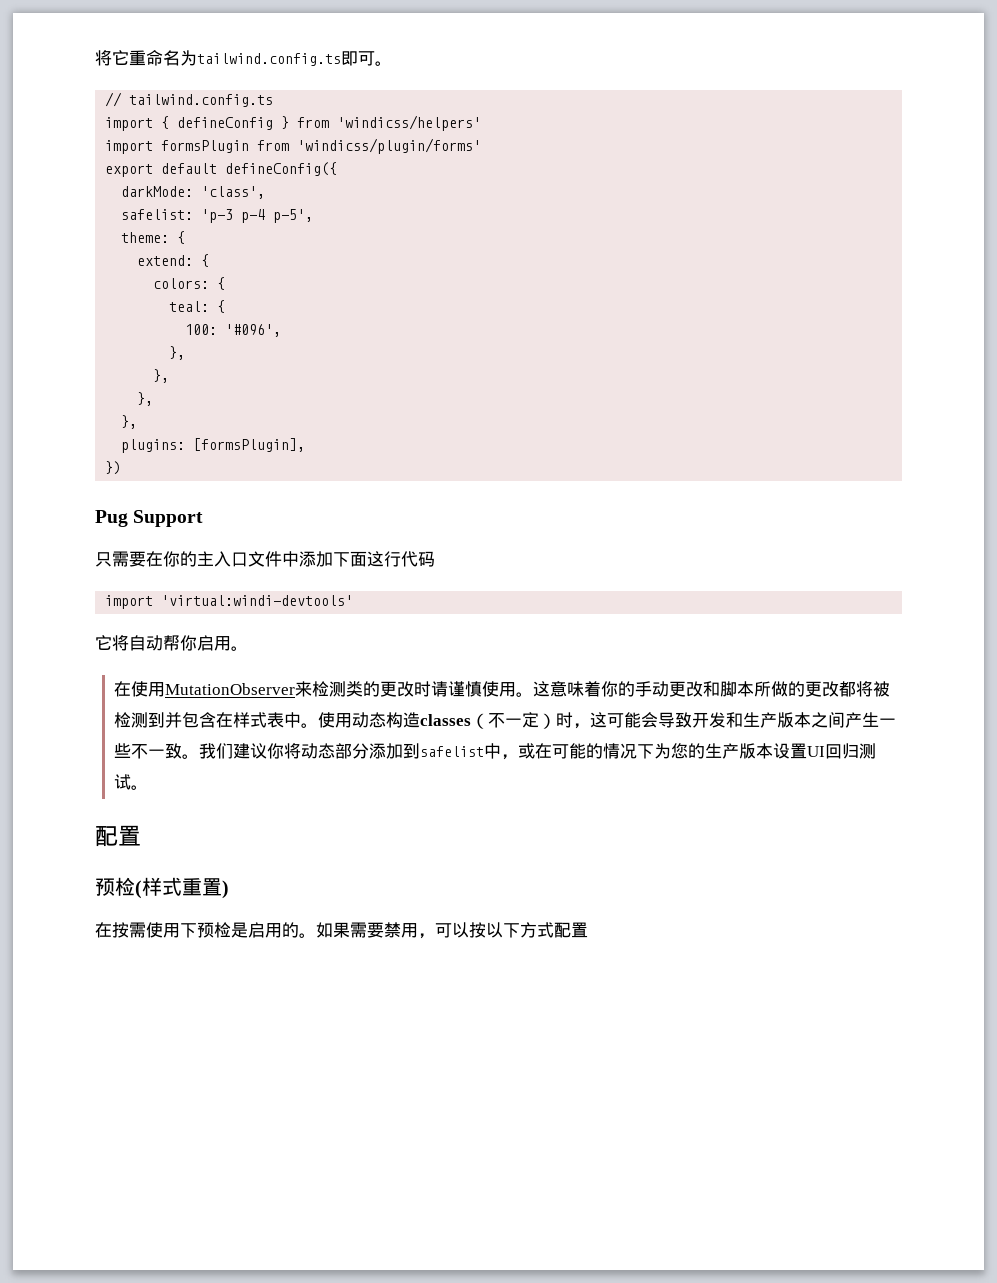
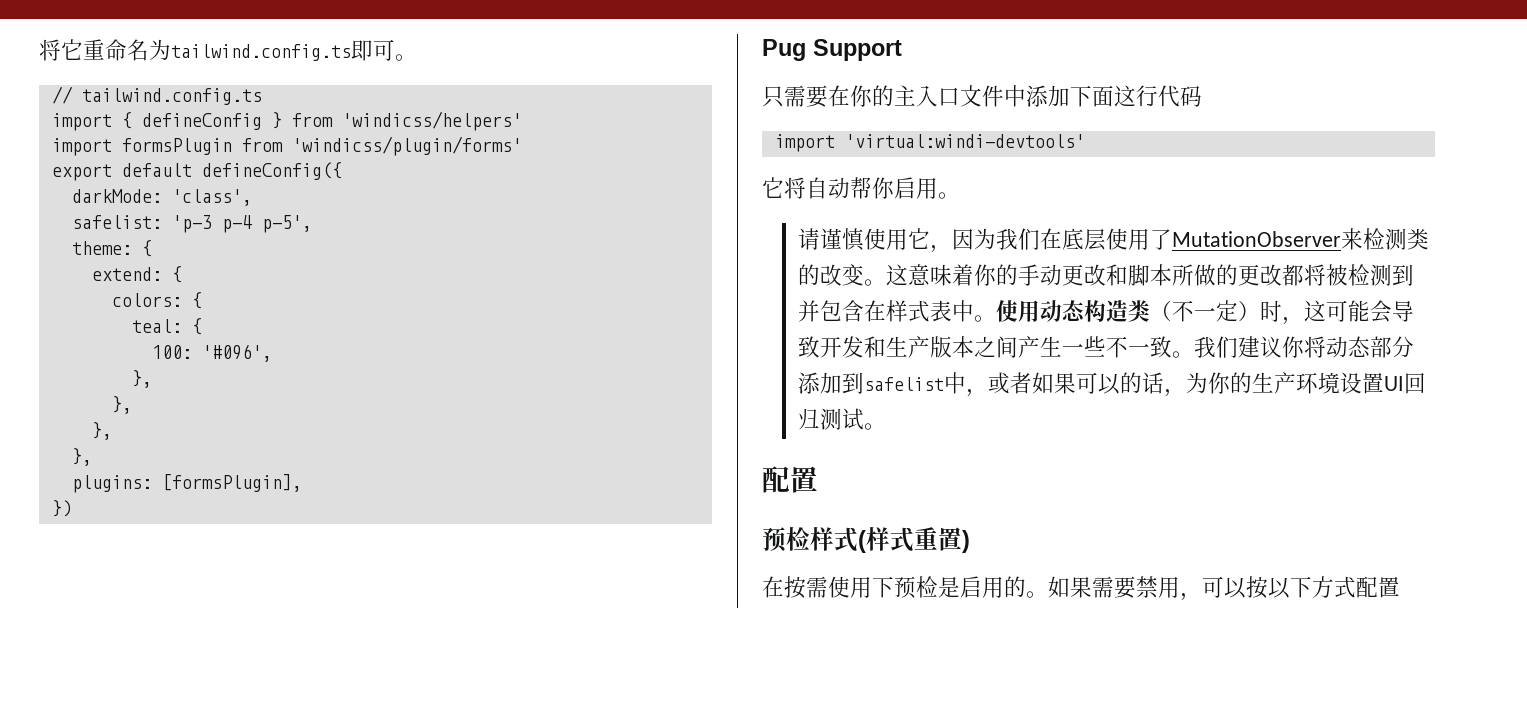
[114,681,517,697] 在使用MutationObserver来检测类的更改时请谨慎使用 -> [797,228,1429,253] [797,264,864,286] 请谨慎使用它，因为我们在底层使用了MutationObserver来检测类的改变
[420,714,472,726] classes -> [1127,300,1150,322] 类
[535,743,774,759] 在可能的情况下为您的生产版本 -> [1009,372,1340,397] 者如果可以的话，为你的生产环境
(135, 886) none -> [810,527,858,552] 样式

